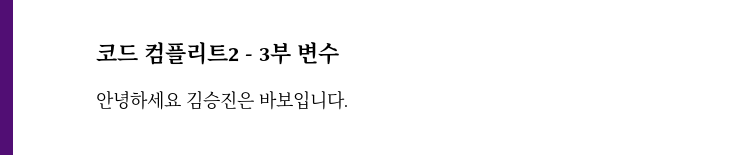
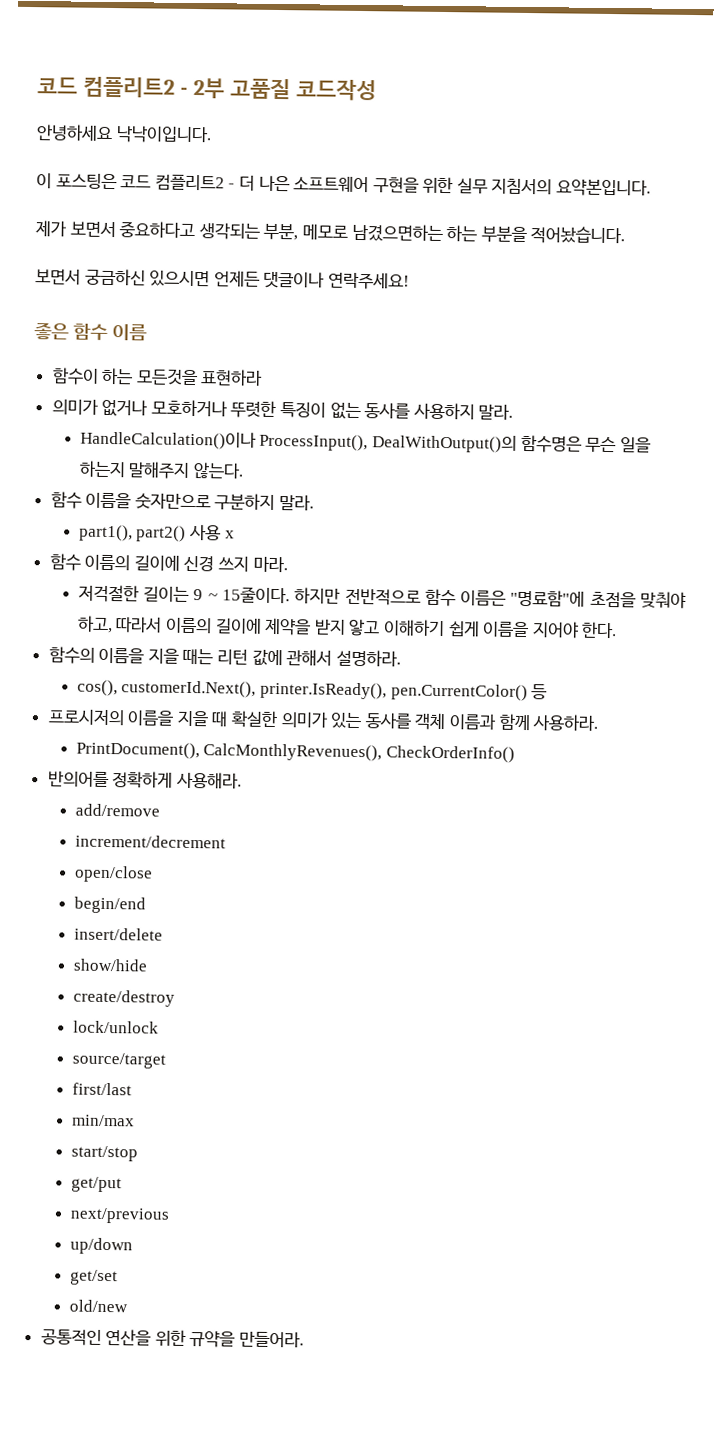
[96,42,339,65] [96,90,348,110] 코드 컴플리트2 - 3부 변수 // 안녕하세요 김승진은 바보입니다. -> [37,76,377,102] [36,124,212,144] [36,173,652,197] [35,220,626,245] [35,268,410,290] [34,322,148,341] [51,367,264,386] [51,399,514,420] [79,430,651,453] [78,460,245,479] [50,491,315,511] [78,523,235,542] [49,553,288,573] [77,584,686,609] [76,615,618,639] [48,646,401,667] [76,679,548,702] [47,709,600,731] [75,741,516,763] [47,771,242,789] [74,803,160,817] [74,834,226,849] [73,865,153,883] [73,896,146,914] [73,927,163,941] [72,958,148,972] [72,989,175,1007] [72,1020,159,1034] [71,1052,166,1069] [71,1082,132,1096] [71,1114,135,1127] [70,1145,138,1162] [70,1176,122,1193] [69,1207,170,1224] [69,1237,133,1255] [69,1269,118,1286] [68,1299,128,1313] [40,1329,305,1348] 코드 컴플리트2 - 2부 고품질 코드작성 // 안녕하세요 낙낙이입니다. // 이 포스팅은 코드 컴플리트2 - 더 나은 소프트웨어 구현을 위한 실무 지침서의 요약본입니다. // 제가 보면서 중요하다고 생각되는 부분, 메모로 남겼으면하는 하는 부분을 적어놨습니다. // 보면서 궁금하신 있으시면 언제든 댓글이나 연락주세요! // 좋은 함수 이름 // 함수이 하는 모든것을 표현하라 // 의미가 없거나 모호하거나 뚜렷한 특징이 없는 동사를 사용하지 말라. // HandleCalculation()이나 ProcessInput(), DealWithOutput()의 함수명은 무슨 일을 하는지 말해주지 않는다. // 함수 이름을 숫자만으로 구분하지 말라. // part1(), part2() 사용 x // 함수 이름의 길이에 신경 쓰지 마라. // 저걱절한 길이는 9 ~ 15줄이다. 하지만 전반적으로 함수 이름은 "명료함"에 초점을 맞춰야 하고, 따라서 이름의 길이에 제약을 받지 앟고 이해하기 쉽게 이름을 지어야 한다. // 함수의 이름을 지을 때는 리턴 값에 관해서 설명하라. // cos(), customerId.Next(), printer.IsReady(), pen.CurrentColor() 등 // 프로시저의 이름을 지을 때 확실한 의미가 있는 동사를 객체 이름과 함께 사용하라. // PrintDocument(), CalcMonthlyRevenues(), CheckOrderInfo() // 반의어를 정확하게 사용해라. // add/remove // increment/decrement // open/close // begin/end // insert/delete // show/hide // create/destroy // lock/unlock // source/target // first/last // min/max // start/stop // get/put // next/previous // up/down // get/set // old/new // 공통적인 연산을 위한 규약을 만들어라.

